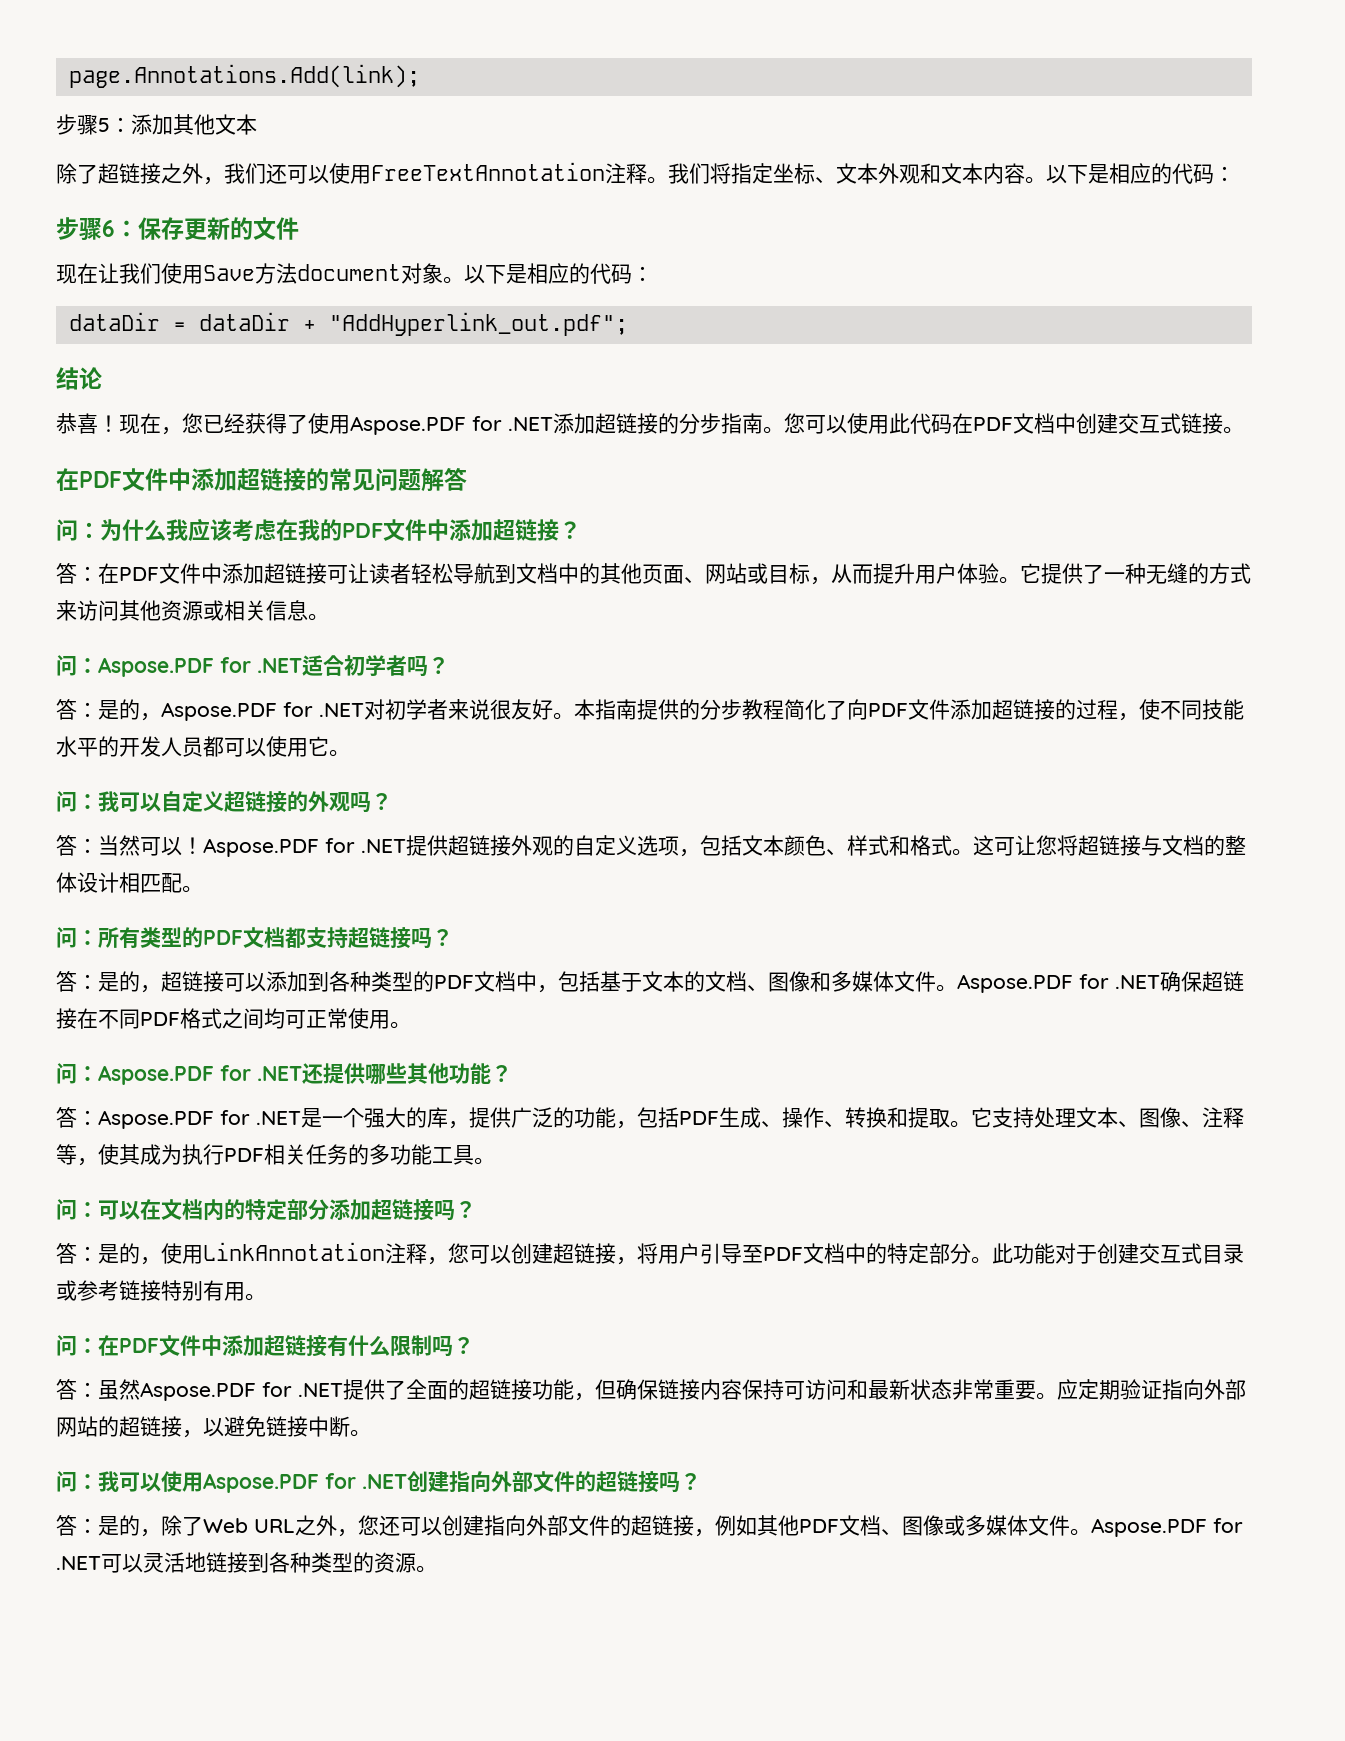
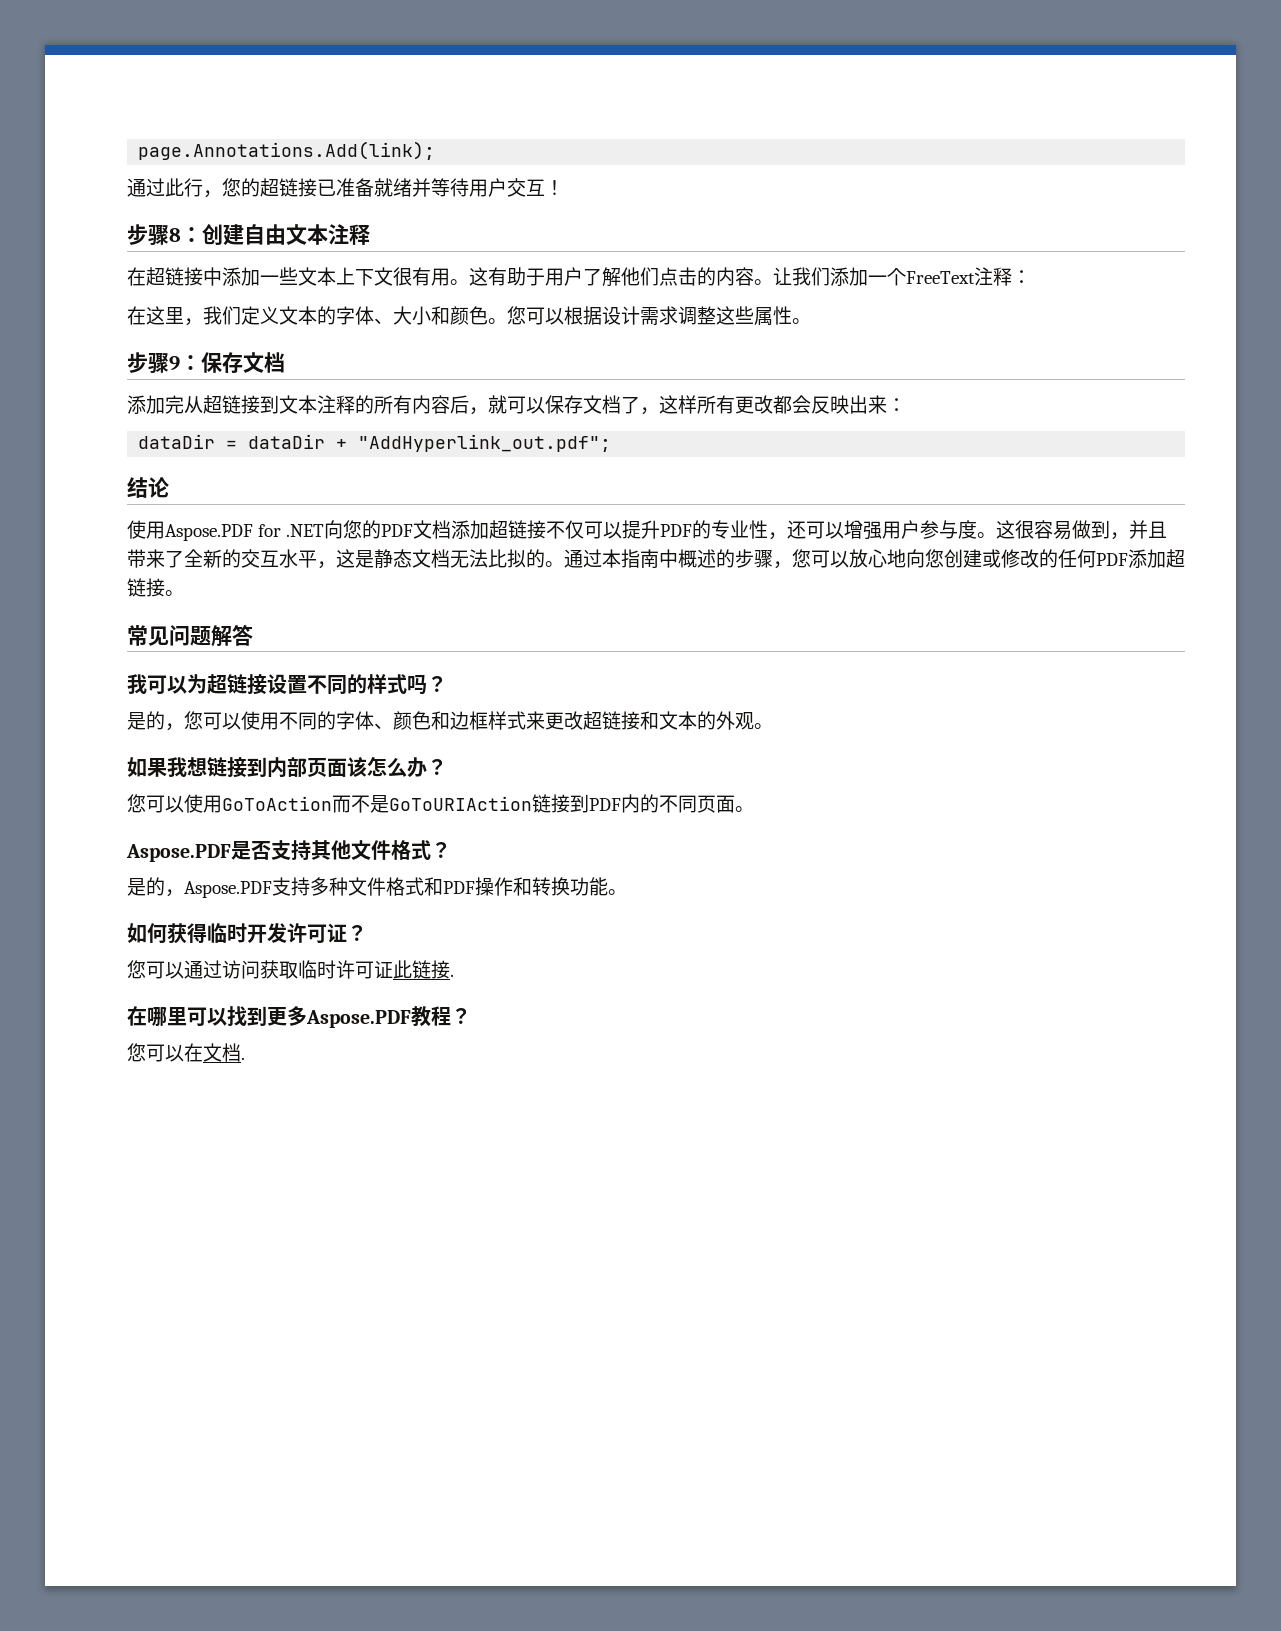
[56,114,257,135] [56,162,1235,185] [56,217,299,241] [56,263,632,284] 步骤5：添加其他文本 // 除了超链接之外，我们还可以使用FreeTextAnnotation注释。我们将指定坐标、文本外观和文本内容。以下是相应的代码： // 步骤6：保存更新的文件 // 现在让我们使用Save方法document对象。以下是相应的代码 -> [127,178,564,198] [127,224,370,245] [127,267,1031,287] [127,306,811,326] [127,352,285,373] [127,395,887,415] 通过此行，您的超链接已准备就绪并等待用户交互！ // 步骤8：创建自由文本注释 // 在超链接中添加一些文本上下文很有用。这有助于用户了解他们点击的内容。让我们添加一个FreeText注释： // 在这里，我们定义文本的字体、大小和颜色。您可以根据设计需求调整这些属性。 // 步骤9：保存文档 // 添加完从超链接到文本注释的所有内容后，就可以保存文档了，这样所有更改都会反映出来
[56,413,1244,435] [56,468,329,491] 恭喜！现在，您已经获得了使用Aspose.PDF for .NET添加超链接的分步指南。您可以使用此代码在PDF文档中创建交互式链接。 // 在PDF文件中添加超链接的 -> [127,520,1168,541] [127,549,1185,569] [127,578,184,597] 使用Aspose.PDF for .NET向您的PDF文档添加超链接不仅可以提升PDF的专业性，还可以增强用户参与度。这很容易做到，并且带来了全新的交互水平，这是静态文档无法比拟的。通过本指南中概述的步骤，您可以放心地向您创建或修改的任何PDF添加超链接。 //
[56,518,581,542] [56,563,1251,585] [56,600,329,621] [56,655,449,677] [56,699,98,720] 问：为什么我应该考虑在我的PDF文件中添加超链接？ // 答：在PDF文件中添加超链接可让读者轻松导航到文档中的其他页面、网站或目标，从而提升用户体验。它提供了一种无缝的方式来访问其他资源或相关信息。 // 问：Aspose.PDF for .NET适合初学者吗？ // 答： -> [127,674,447,695] [127,711,773,731] [127,757,447,778] [127,794,754,813] [126,840,451,862] 我可以为超链接设置不同的样式吗？ // 是的，您可以使用不同的字体、颜色和边框样式来更改超链接和文本的外观。 // 如果我想链接到内部页面该怎么办？ // 您可以使用GoToAction而不是GoToURIAction链接到PDF内的不同页面。 // Aspose.PDF是否支持其他文件格式？ //
[283,699,1244,721] [56,736,350,757] [56,791,392,813] [56,835,1246,857] [56,872,203,893] [56,927,453,949] [56,971,1244,993] [56,1008,411,1029] [56,1063,512,1085] [56,1107,1244,1129] [56,1144,495,1166] [56,1199,476,1221] [56,1242,1244,1265] [56,1280,266,1301] [56,1335,474,1357] [56,1379,1246,1401] [56,1416,371,1438] [56,1471,701,1493] [56,1515,1243,1537] [56,1552,437,1573] for .NET对初学者来说很友好。本指南提供的分步教程简化了向PDF文件添加超链接的过程，使不同技能水平的开发人员都可以使用它。 // 问：我可以自定义超链接的外观吗？ // 答：当然可以！Aspose.PDF for .NET提供超链接外观的自定义选项，包括文本颜色、样式和格式。这可让您将超链接与文档的整体设计相匹配。 // 问：所有类型的PDF文档都支持超链接吗？ // 答：是的，超链接可以添加到各种类型的PDF文档中，包括基于文本的文档、图像和多媒体文件。Aspose.PDF for .NET确保超链接在不同PDF格式之间均可正常使用。 // 问：Aspose.PDF for .NET还提供哪些其他功能？ // 答：Aspose.PDF for .NET是一个强大的库，提供广泛的功能，包括PDF生成、操作、转换和提取。它支持处理文本、图像、注释等，使其成为执行PDF相关任务的多功能工具。 // 问：可以在文档内的特定部分添加超链接吗？ // 答：是的，使用LinkAnnotation注释，您可以创建超链接，将用户引导至PDF文档中的特定部分。此功能对于创建交互式目录或参考链接特别有用。 // 问：在PDF文件中添加超链接有什么限制吗？ // 答：虽然Aspose.PDF for .NET提供了全面的超链接功能，但确保链接内容保持可访问和最新状态非常重要。应定期验证指向外部网站的超链接，以避免链接中断。 // 问：我可以使用Aspose.PDF for .NET创建指向外部文件的超链接吗？ // 答：是的，除了Web URL之外，您还可以创建指向外部文件的超链接，例如其他PDF文档、图像或多媒体文件。Aspose.PDF for .NET可以灵活地链接到各种类型的资源。 -> [272,877,627,896] [127,923,367,944] [127,960,454,979] [127,1006,471,1028] [127,1043,245,1062] 支持多种文件格式和PDF操作和转换功能。 // 如何获得临时开发许可证？ // 您可以通过访问获取临时许可证此链接. // 在哪里可以找到更多Aspose.PDF教程？ // 您可以在文档.

